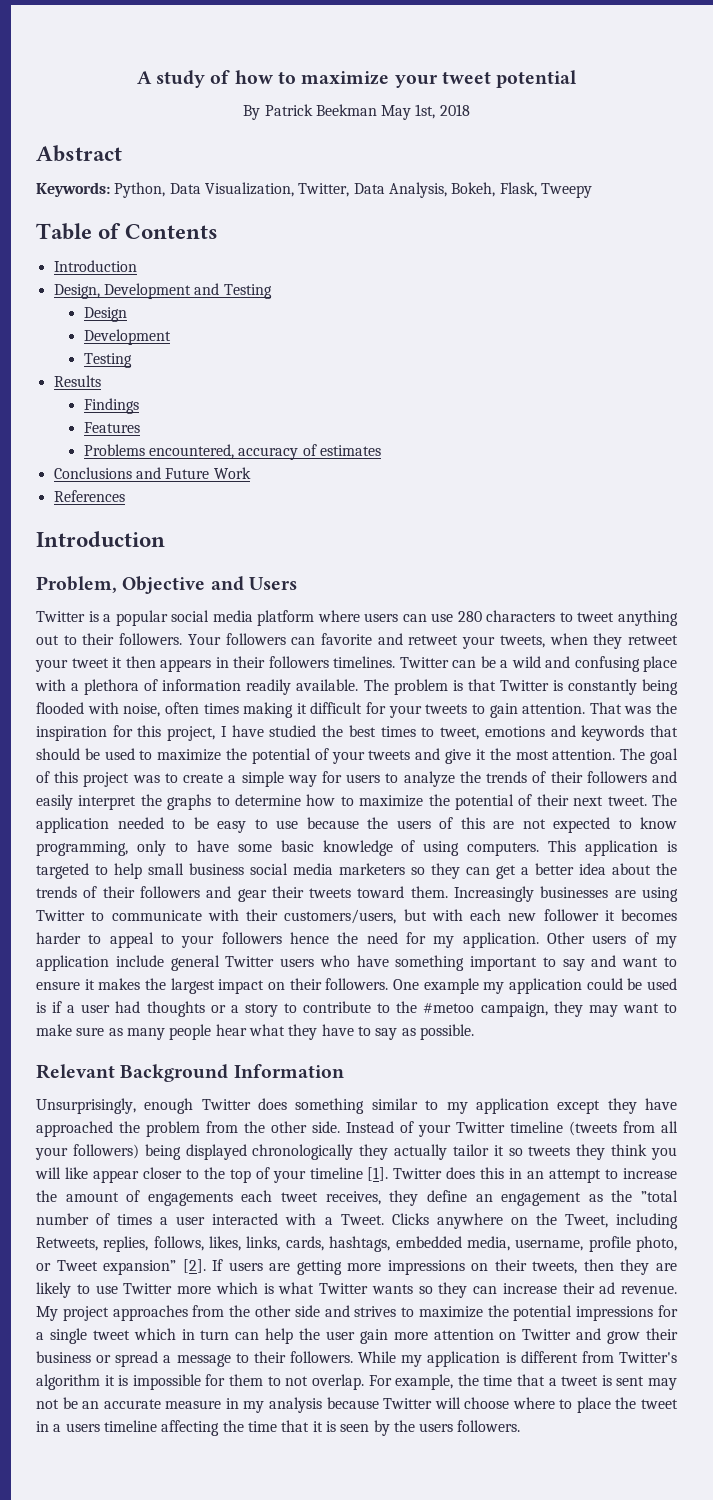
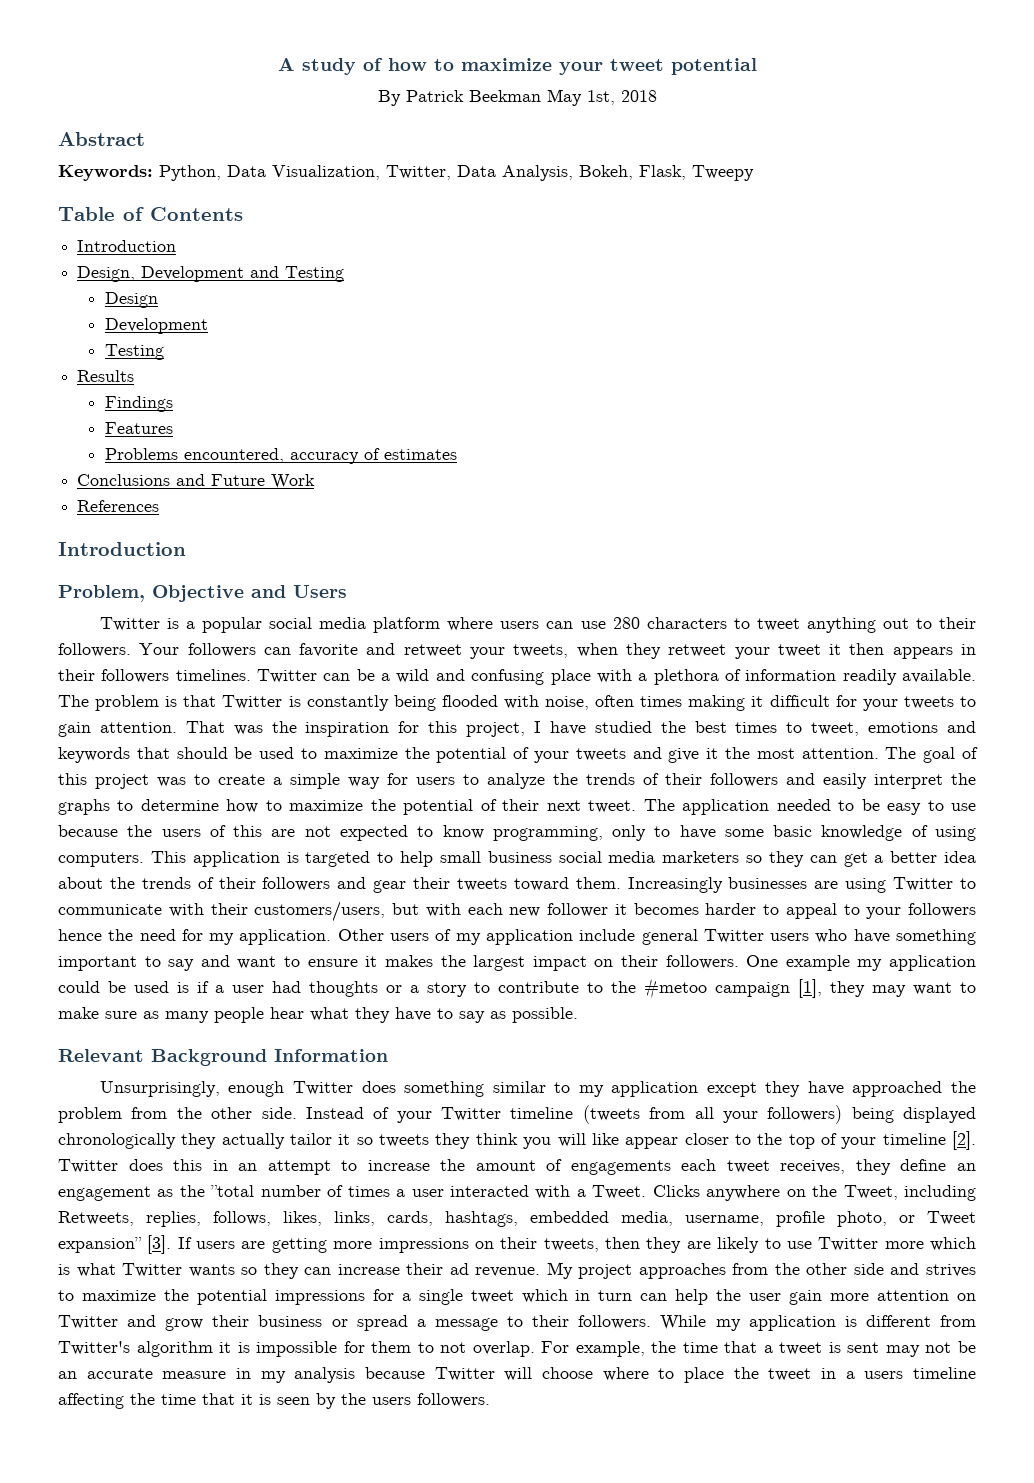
[480,1002,548,1017] campaign, -> [715,979,822,998] campaign [1],
[367,1167,389,1181] [1]. -> [952,1131,977,1150] [2].
[182,1259,206,1273] [2]. -> [147,1235,172,1254] [3].

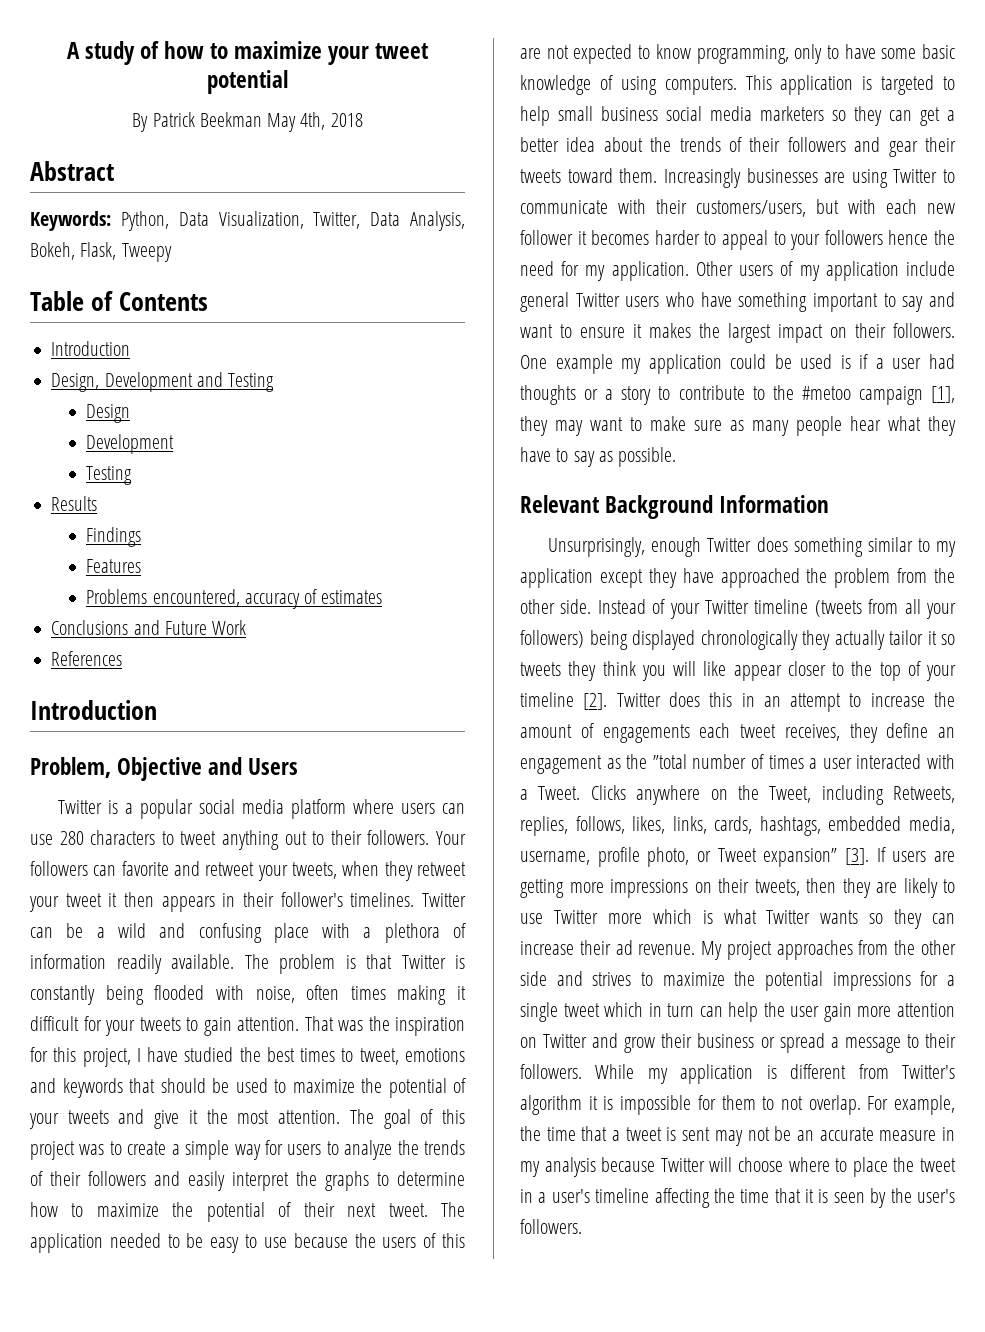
[586,90,615,105] 1st, -> [300,112,326,130] 4th,
[101,669,170,683] followers -> [280,892,343,907] follower's
[864,1371,904,1379] users -> [551,1189,590,1203] user's
[372,1397,411,1405] users -> [916,1189,955,1203] user's

